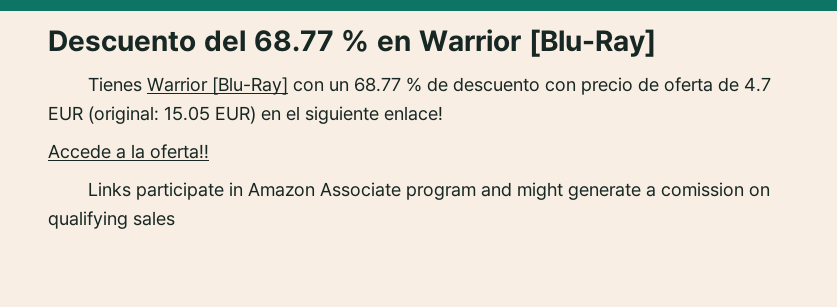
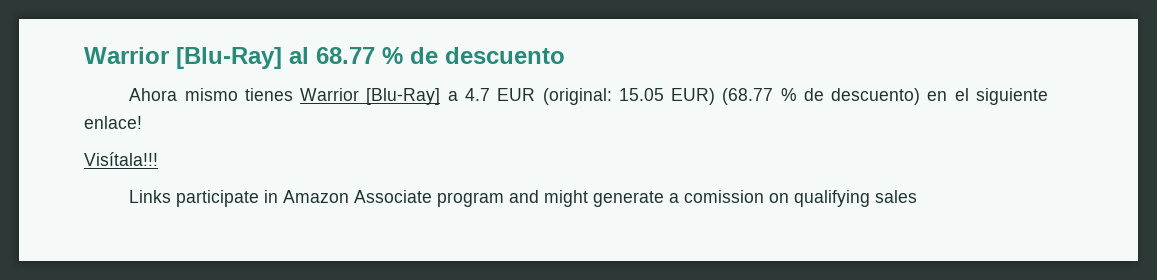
[48,29,656,57] [87,77,739,95] Descuento del 68.77 % en Warrior [Blu-Ray] // Tienes Warrior [Blu-Ray] con un 68.77 % de descuento con precio de oferta de -> [84,47,565,69] [129,88,458,105] Warrior [Blu-Ray] al 68.77 % de descuento // Ahora mismo tienes Warrior [Blu-Ray] a
(256, 115) none -> [722,88,921,105] (68.77 % de descuento)
[48,144,209,159] Accede a la oferta!! -> [84,152,158,166] Visítala!!!

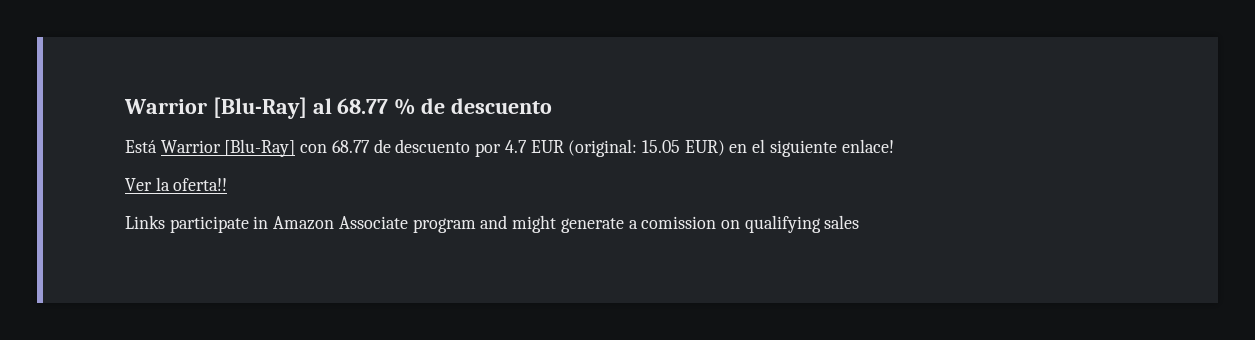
[129,88,458,105] Ahora mismo tienes Warrior [Blu-Ray] a -> [125,139,502,157] Está Warrior [Blu-Ray] con 68.77 de descuento por
[722,88,921,105] (68.77 % de descuento) -> (725, 148) none
[84,152,158,166] Visítala!!! -> [125,177,228,191] Ver la oferta!!

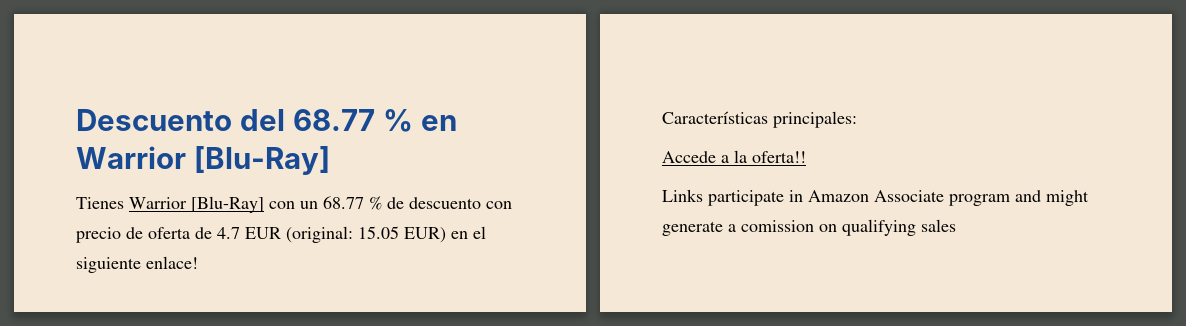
[124,97,552,119] [125,139,502,157] Warrior [Blu-Ray] al 68.77 % de descuento // Está Warrior [Blu-Ray] con 68.77 de descuento por -> [76,109,457,132] [76,146,330,175] [76,196,512,213] [76,227,212,243] Descuento del 68.77 % en Warrior [Blu-Ray] // Tienes Warrior [Blu-Ray] con un 68.77 % de descuento con precio de oferta de
[125,178,152,191] Ver -> [662,111,857,128] [662,151,729,163] Características principales: // Accede a

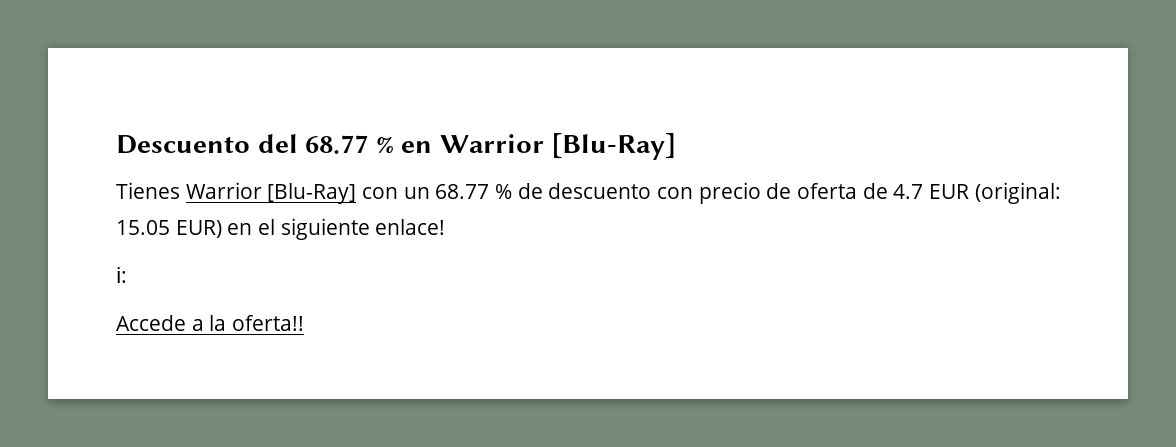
[662,111,857,128] Características principales: -> [116,267,127,283] ℹ:
[662,189,1089,206] [662,219,956,236] // Links participate in Amazon Associate program and might generate a comission on qualifying sales -> (305, 323) none

